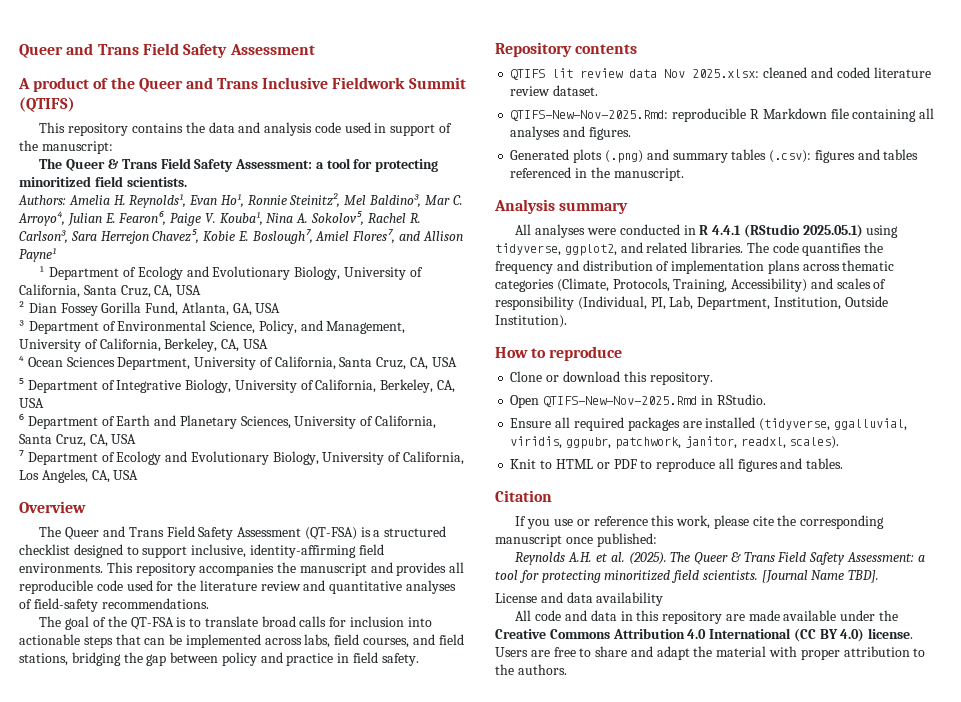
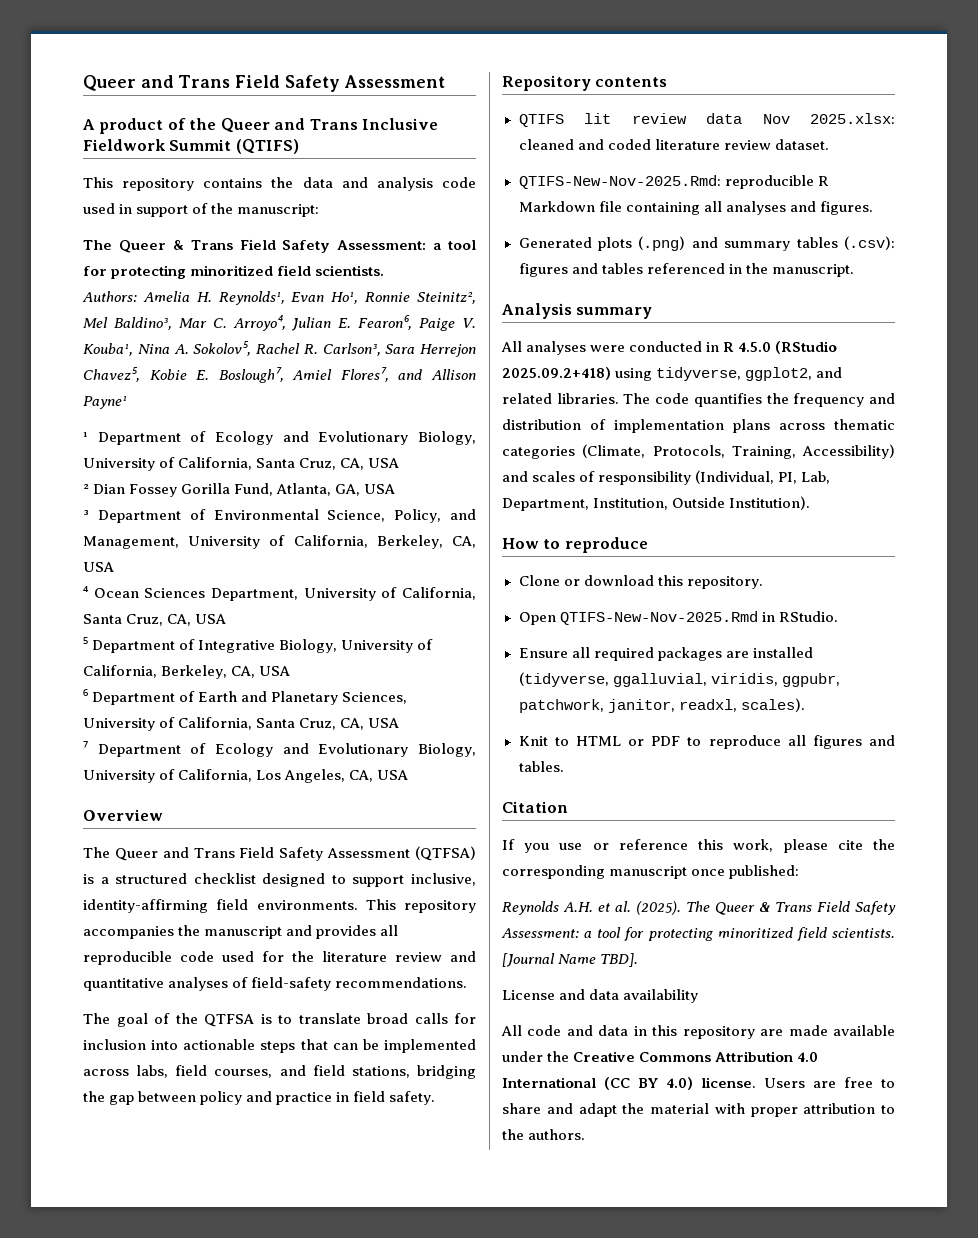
[304,527,357,540] (QT-FSA) -> [415,846,477,861] (QTFSA)
[130,617,174,630] QT-FSA -> [204,1014,254,1027] QTFSA
[712,224,863,238] 4.4.1 (RStudio 2025.05.1) -> [738,341,838,354] [502,367,611,380] 4.5.0 (RStudio 2025.09.2+418)

